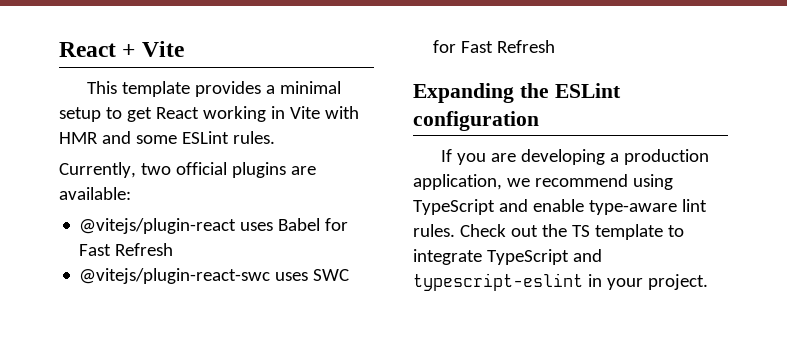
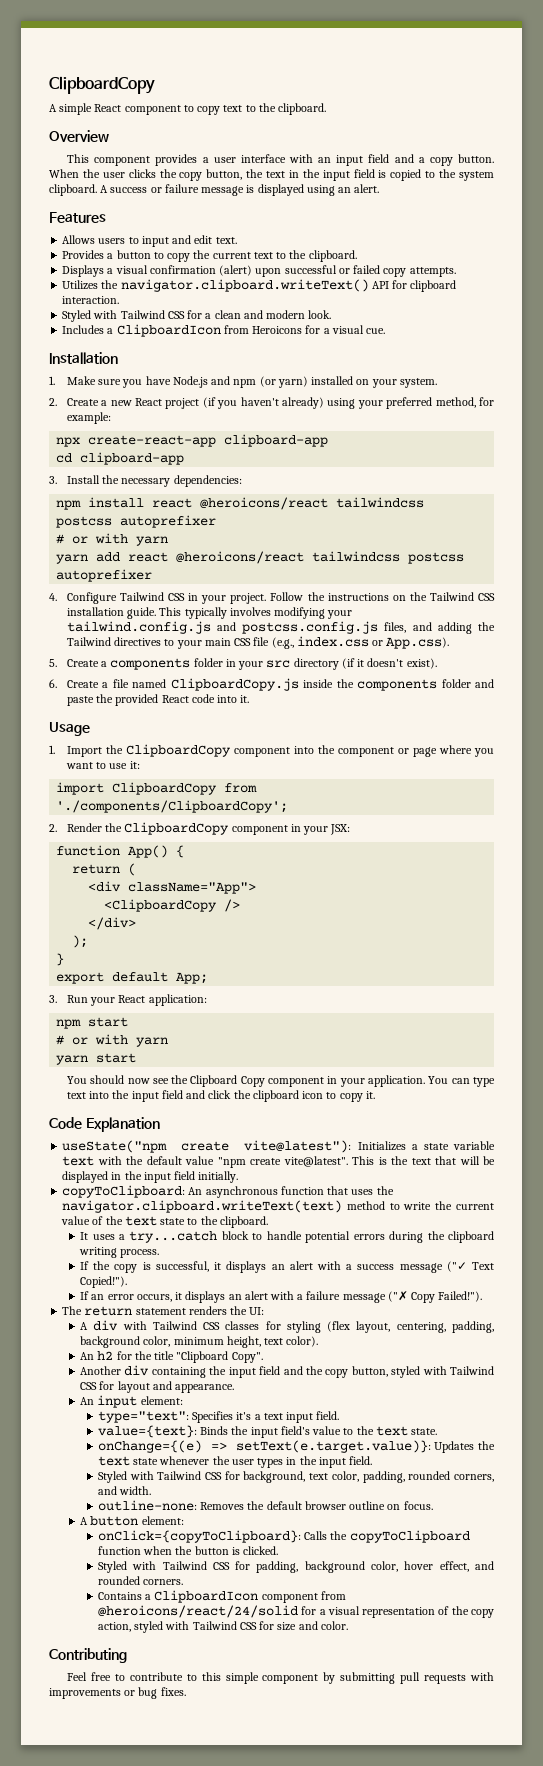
[59,41,184,57] [87,81,191,97] React + Vite // This template -> [49,76,155,94] [49,103,327,115] [49,130,109,142] [67,154,151,166] ClipboardCopy // A simple React component to copy text to the clipboard. // Overview // This component
[280,81,342,94] [59,106,359,122] [59,131,275,144] [59,162,316,178] [59,187,131,200] [79,218,349,234] [79,243,174,256] [79,268,350,284] [433,40,556,53] [413,83,621,103] [413,111,539,131] [441,149,710,165] [413,174,673,190] [413,199,707,215] [413,224,684,240] [413,249,602,265] [413,273,708,291] minimal setup to get React working in Vite with HMR and some ESLint rules. // Currently, two official plugins are available: // @vitejs/plugin-react uses Babel for Fast Refresh // @vitejs/plugin-react-swc uses SWC for Fast Refresh // Expanding the ESLint configuration // If you are developing a production application, we recommend using TypeScript and enable type-aware lint rules. Check out the TS template to integrate TypeScript and typescript-eslint in your project. -> [213,154,494,166] [49,169,494,181] [49,184,380,196] [49,212,106,223] [62,235,237,247] [62,250,357,262] [62,265,456,277] [62,279,457,292] [62,296,120,304] [62,310,332,322] [62,324,386,337] [49,352,118,364] [49,376,437,388] [49,397,494,409] [66,412,111,424] [56,434,329,447] [56,452,185,465] [49,475,242,487] [56,497,425,510] [56,515,217,528] [56,533,169,546] [56,551,465,564] [56,569,153,582] [49,592,495,604] [66,607,353,619] [66,621,495,634] [66,636,450,649] [49,658,437,670] [49,678,494,691] [66,694,250,706] [49,722,90,736] [49,744,494,757] [65,761,140,769] [56,782,258,795] [56,800,289,813] [49,822,351,835] [56,845,185,858] [72,863,137,876] [88,881,257,894] [104,899,241,912] [88,917,137,930] [72,935,89,948] [56,953,65,966] [56,972,209,984] [49,994,207,1006] [56,1017,129,1029] [56,1034,169,1047] [56,1053,137,1065] [66,1075,496,1087] [66,1090,375,1102] [49,1117,160,1132] [62,1140,495,1153] [62,1156,495,1168] [62,1171,239,1183] [62,1185,394,1198] [62,1200,494,1213] [61,1216,268,1228] [80,1231,495,1243] [79,1247,160,1258] [80,1261,494,1273] [80,1276,128,1288] [80,1291,483,1303] [62,1306,265,1316] [80,1320,494,1333] [80,1336,319,1348] [80,1351,263,1363] [80,1365,495,1378] [80,1381,235,1393] [80,1395,183,1408] [97,1411,340,1423] [97,1425,438,1438] [97,1440,495,1453] [97,1456,373,1468] [97,1471,495,1483] [97,1486,152,1495] [97,1500,433,1511] [80,1516,184,1526] [97,1530,470,1543] [97,1546,279,1555] [97,1561,494,1573] [97,1576,184,1585] [97,1590,346,1603] [97,1605,494,1618] [97,1621,348,1633] [49,1648,127,1663] [67,1672,495,1684] [49,1687,186,1699] user interface with an input field and a copy button. When the user clicks the copy button, the text in the input field is copied to the system clipboard. A success or failure message is displayed using an alert. // Features // Allows users to input and edit text. // Provides a button to copy the current text to the clipboard. // Displays a visual confirmation (alert) upon successful or failed copy attempts. // Utilizes the navigator.clipboard.writeText() API for clipboard interaction. // Styled with Tailwind CSS for a clean and modern look. // Includes a ClipboardIcon from Heroicons for a visual cue. // Installation // 1. Make sure you have Node.js and npm (or yarn) installed on your system. // 2. Create a new React project (if you haven't already) using your preferred method, for example: // npx create-react-app clipboard-app // cd clipboard-app // 3. Install the necessary dependencies: // npm install react @heroicons/react tailwindcss postcss autoprefixer // # or with yarn // yarn add react @heroicons/react tailwindcss postcss autoprefixer // 4. Configure Tailwind CSS in your project. Follow the instructions on the Tailwind CSS installation guide. This typically involves modifying your tailwind.config.js and postcss.config.js files, and adding the Tailwind directives to your main CSS file (e.g., index.css or App.css). // 5. Create a components folder in your src directory (if it doesn't exist). // 6. Create a file named ClipboardCopy.js inside the components folder and paste the provided React code into it. // Usage // 1. Import the ClipboardCopy component into the component or page where you want to use it: // import ClipboardCopy from './components/ClipboardCopy'; // 2. Render the ClipboardCopy component in your JSX: // function App() { // return ( // <div className="App"> // <ClipboardCopy /> // </div> // ); // } // export default App; // 3. Run your React application: // npm start // # or with yarn // yarn start // You should now see the Clipboard Copy component in your application. You can type text into the input field and click the clipboard icon to copy it. // Code Explanation // useState("npm create vite@latest"): Initializes a state variable text with the default value "npm create vite@latest". This is the text that will be displayed in the input field initially. // copyToClipboard: An asynchronous function that uses the navigator.clipboard.writeText(text) method to write the current value of the text state to the clipboard. // It uses a try...catch block to handle potential errors during the clipboard writing process. // If the copy is successful, it displays an alert with a success message ("✓ Text Copied!"). // If an error occurs, it displays an alert with a failure message ("✗ Copy Failed!"). // The return statement renders the UI: // A div with Tailwind CSS classes for styling (flex layout, centering, padding, background color, minimum height, text color). // An h2 for the title "Clipboard Copy". // Another div containing the input field and the copy button, styled with Tailwind CSS for layout and appearance. // An input element: // type="text": Specifies it's a text input field. // value={text}: Binds the input field's value to the text state. // onChange={(e) => setText(e.target.value)}: Updates the text state whenever the user types in the input field. // Styled with Tailwind CSS for background, text color, padding, rounded corners, and width. // outline-none: Removes the default browser outline on focus. // A button element: // onClick={copyToClipboard}: Calls the copyToClipboard function when the button is clicked. // Styled with Tailwind CSS for padding, background color, hover effect, and rounded corners. // Contains a ClipboardIcon component from @heroicons/react/24/solid for a visual representation of the copy action, styled with Tailwind CSS for size and color. // Contributing // Feel free to contribute to this simple component by submitting pull requests with improvements or bug fixes.

